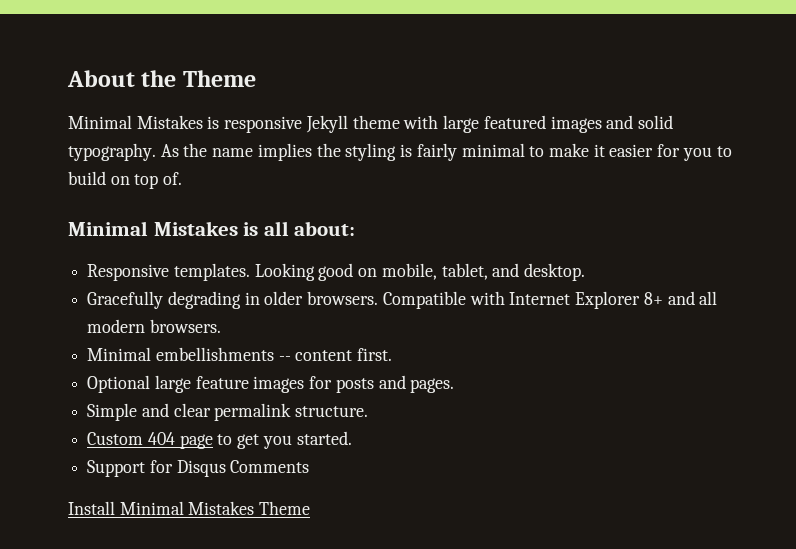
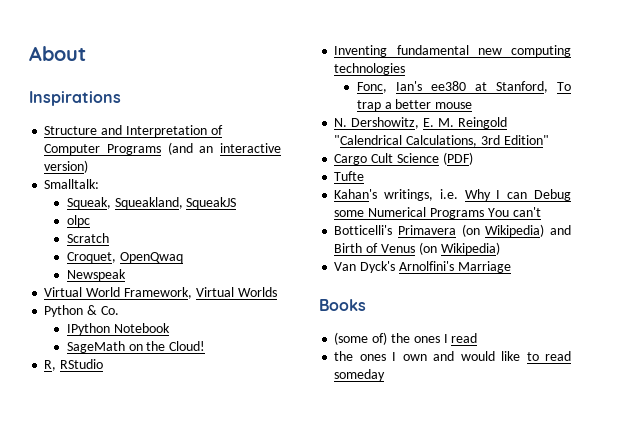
[141,70,256,87] [68,115,673,133] [68,143,732,161] [68,171,183,189] [68,221,356,236] [87,263,586,281] [87,291,718,309] [87,319,221,333] [87,347,393,361] [87,375,455,393] [87,403,369,421] [87,431,352,449] [87,460,310,477] [68,501,311,515] the Theme // Minimal Mistakes is responsive Jekyll theme with large featured images and solid typography. As the name implies the styling is fairly minimal to make it easier for you to build on top of. // Minimal Mistakes is all about: // Responsive templates. Looking good on mobile, tablet, and desktop. // Gracefully degrading in older browsers. Compatible with Internet Explorer 8+ and all modern browsers. // Minimal embellishments -- content first. // Optional large feature images for posts and pages. // Simple and clear permalink structure. // Custom 404 page to get you started. // Support for Disqus Comments // Install Minimal Mistakes Theme -> [29,91,121,106] [44,125,223,137] [44,142,281,155] [44,160,89,173] [44,179,100,189] [66,197,237,209] [66,215,90,227] [66,233,109,243] [66,252,183,263] [66,269,126,281] [44,287,277,299] [44,305,119,317] [66,323,170,335] [66,341,206,353] [44,359,104,371] [334,45,571,57] [334,63,406,75] [356,81,571,93] [356,99,473,111] [334,117,507,129] [334,135,549,147] [334,152,473,165] [334,171,365,181] [334,189,571,201] [334,207,541,219] [334,224,571,237] [334,242,500,255] [334,261,511,273] [319,299,366,311] [334,332,478,345] [334,351,571,361] [334,369,386,381] // Inspirations // Structure and Interpretation of Computer Programs (and an interactive version) // Smalltalk: // Squeak, Squeakland, SqueakJS // olpc // Scratch // Croquet, OpenQwaq // Newspeak // Virtual World Framework, Virtual Worlds // Python & Co. // IPython Notebook // SageMath on the Cloud! // R, RStudio // Inventing fundamental new computing technologies // Fonc, Ian's ee380 at Stanford, To trap a better mouse // N. Dershowitz, E. M. Reingold "Calendrical Calculations, 3rd Edition" // Cargo Cult Science (PDF) // Tufte // Kahan's writings, i.e. Why I can Debug some Numerical Programs You can't // Botticelli's Primavera (on Wikipedia) and Birth of Venus (on Wikipedia) // Van Dyck's Arnolfini's Marriage // Books // (some of) the ones I read // the ones I own and would like to read someday

